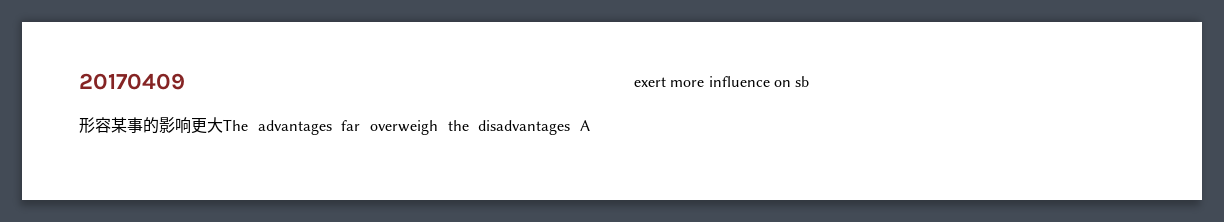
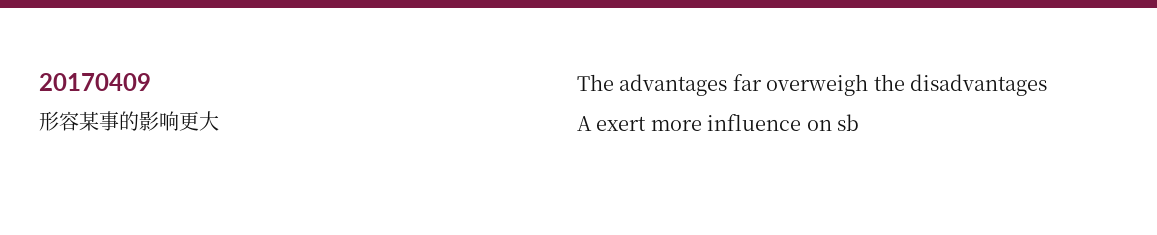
(223, 125) none -> (219, 121) //
(571, 127) none -> (1047, 85) //

